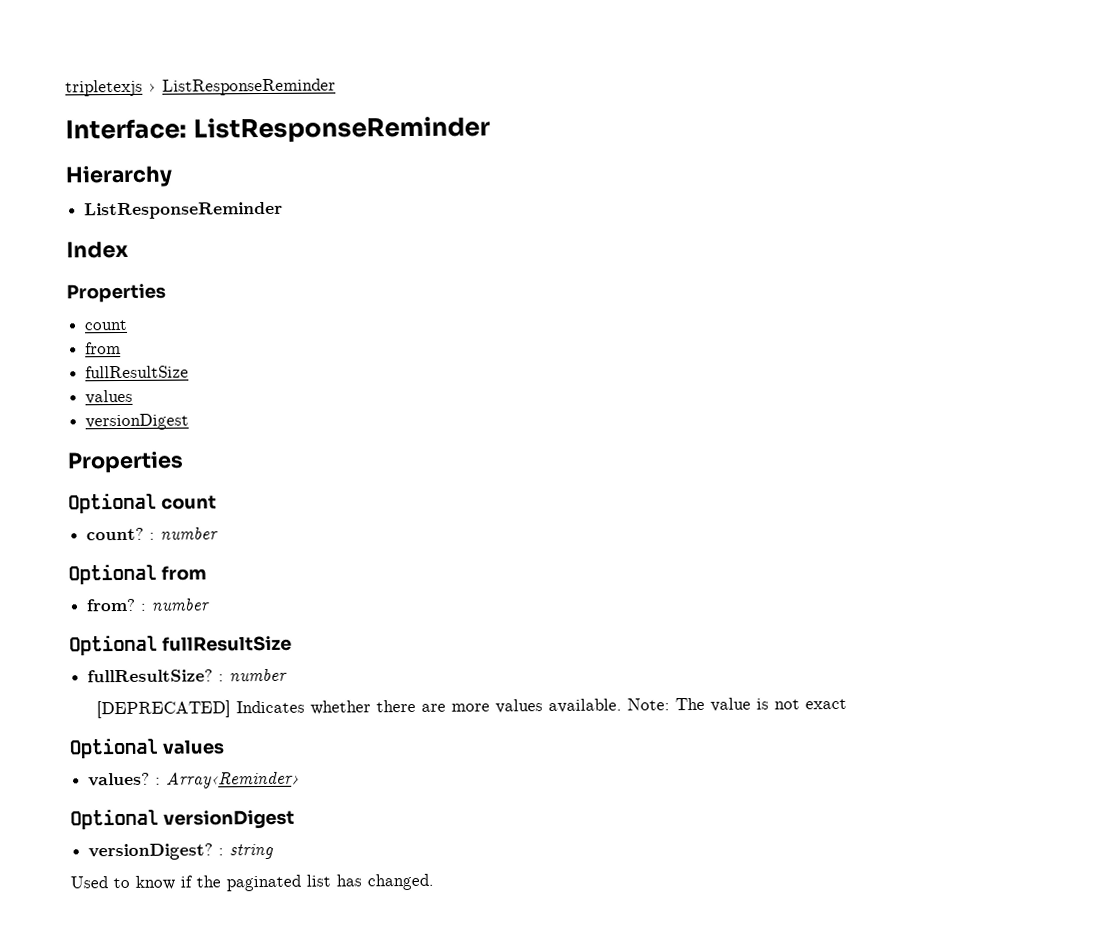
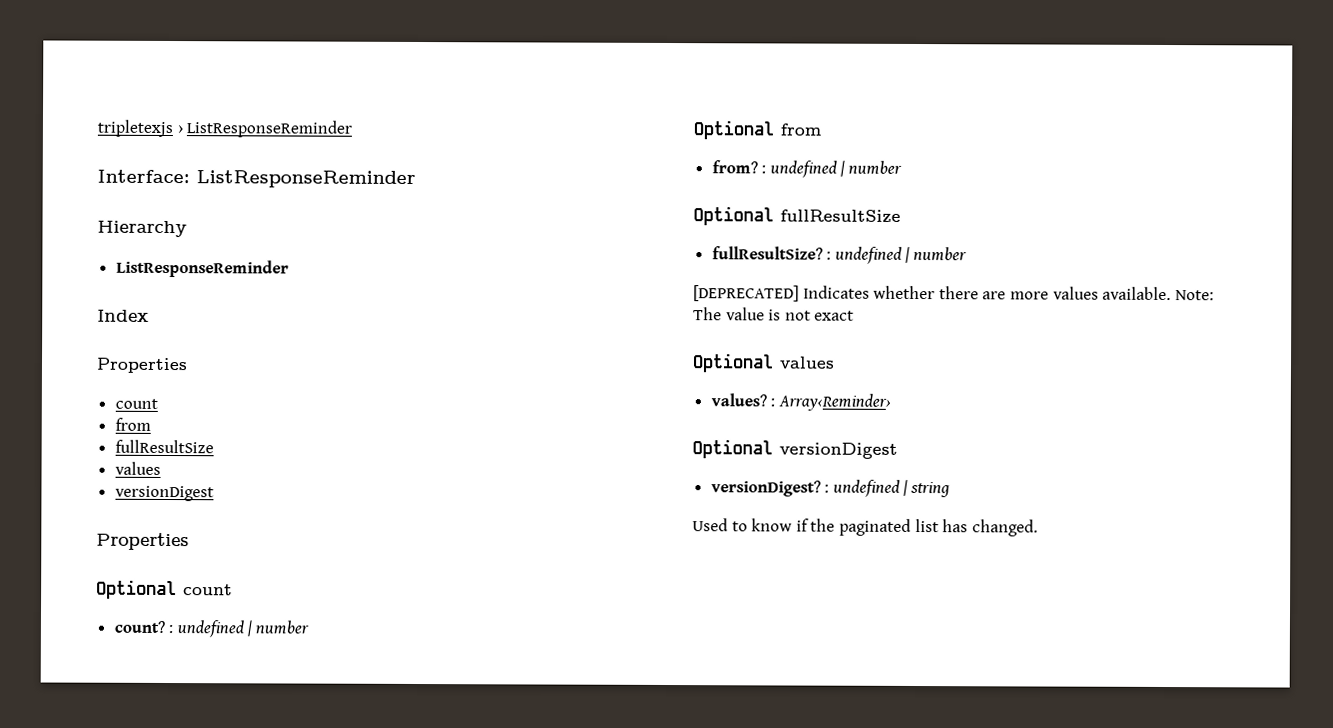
(156, 536) none -> [176,620,253,638] undefined |
(147, 607) none -> [769,160,846,178] undefined |
(225, 678) none -> [834,246,911,264] undefined |
(225, 852) none -> [832,479,909,497] undefined |

